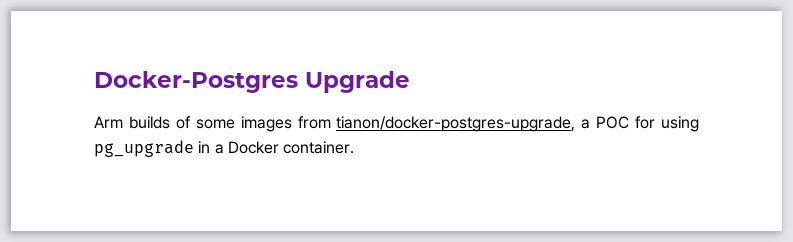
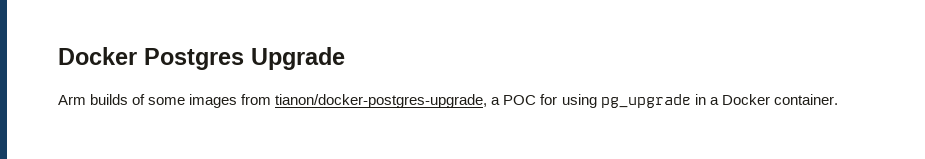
[94,71,298,93] Docker-Postgres -> [58,47,244,70] Docker Postgres

